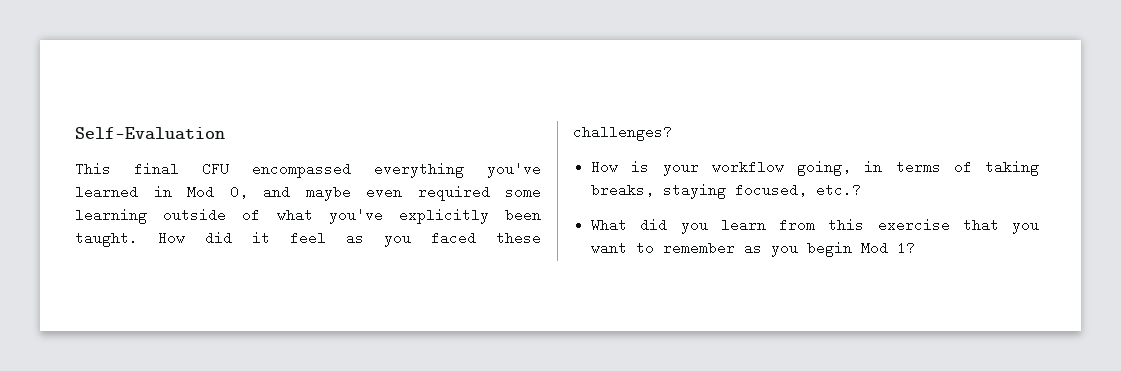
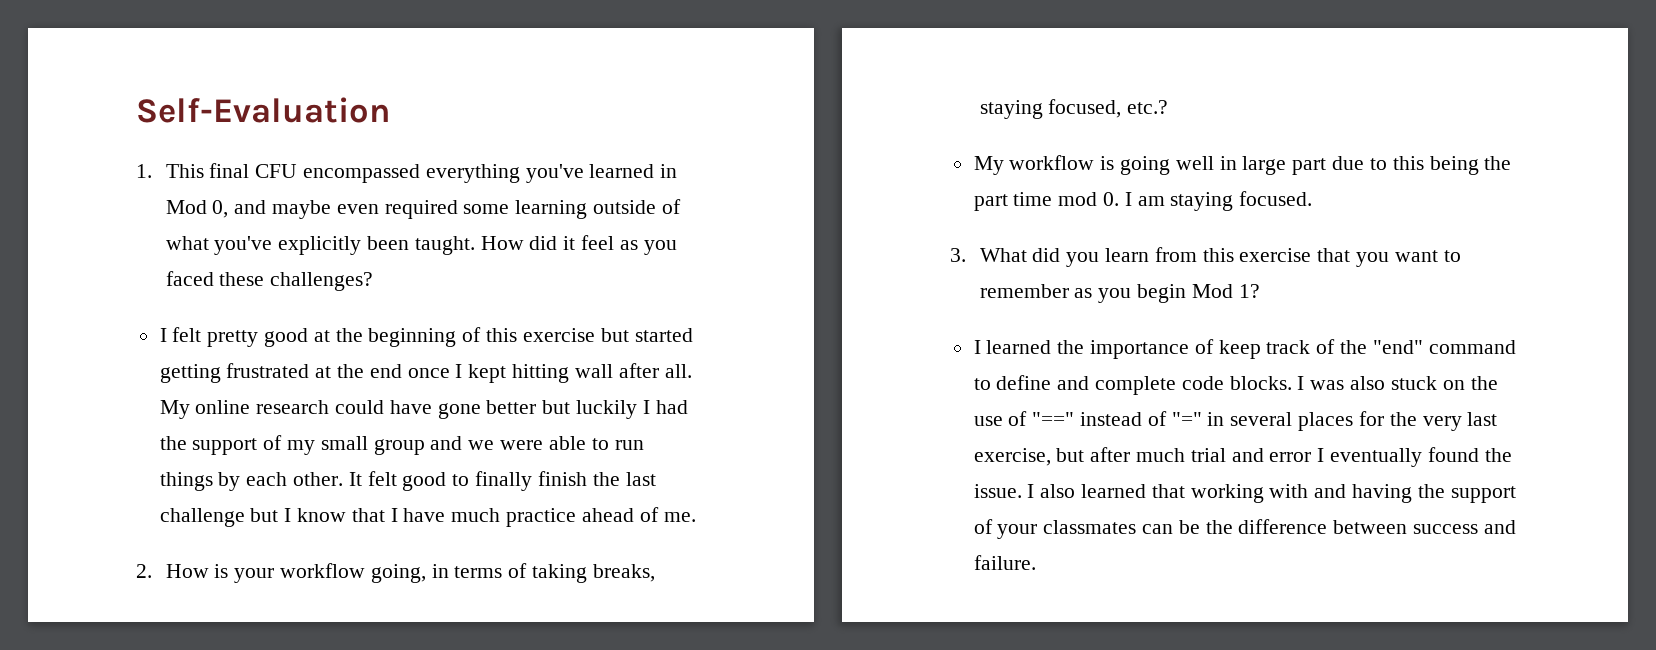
(225, 133) none -> [136,164,152,178] 1.
(672, 133) none -> [159,327,693,347] [159,363,692,383] [159,400,688,419] [159,435,644,455] [159,471,656,491] [159,507,696,527] [136,564,152,578] I felt pretty good at the beginning of this exercise but started getting frustrated at the end once I kept hitting wall after all. My online research could have gone better but luckily I had the support of my small group and we were able to run things by each other. It felt good to finally finish the last challenge but I know that I have much practice ahead of me. // 2.
(862, 190) none -> [973,155,1512,175] [973,191,1313,211] [950,248,966,262] My workflow is going well in large part due to this being the part time mod 0. I am staying focused. // 3.
(916, 248) none -> [973,339,1516,359] [973,375,1498,395] [973,411,1498,431] [973,447,1512,467] [973,484,1516,503] [973,519,1516,539] [973,555,1036,570] // I learned the importance of keep track of the "end" command to define and complete code blocks. I was also stuck on the use of "==" instead of "=" in several places for the very last exercise, but after much trial and error I eventually found the issue. I also learned that working with and having the support of your classmates can be the difference between success and failure.

